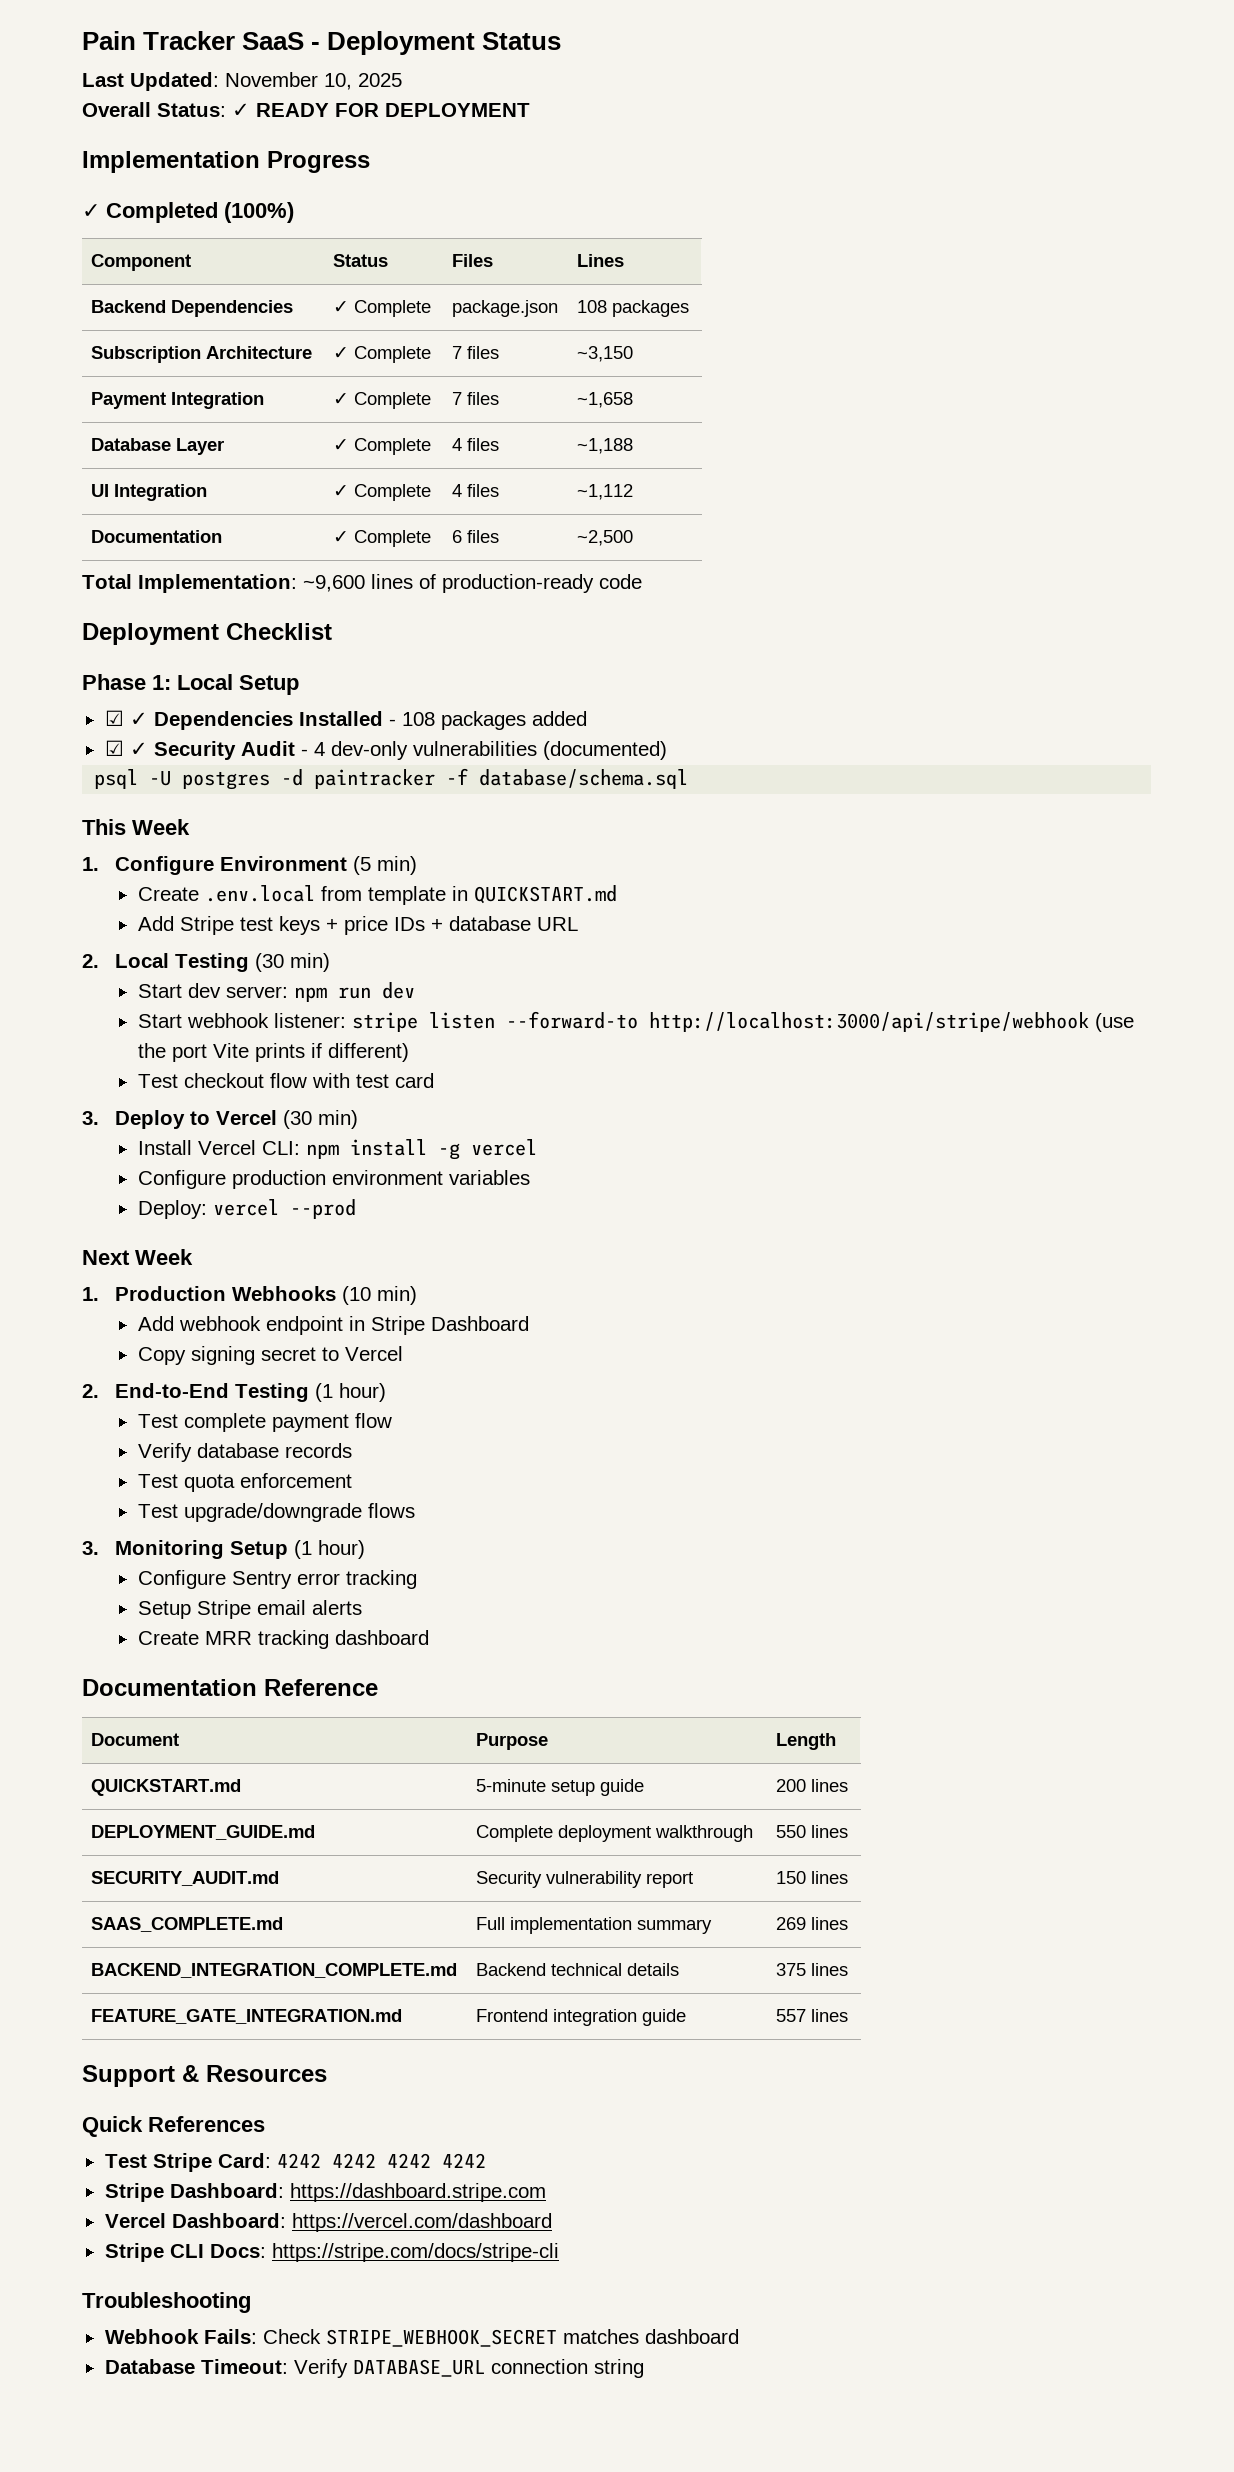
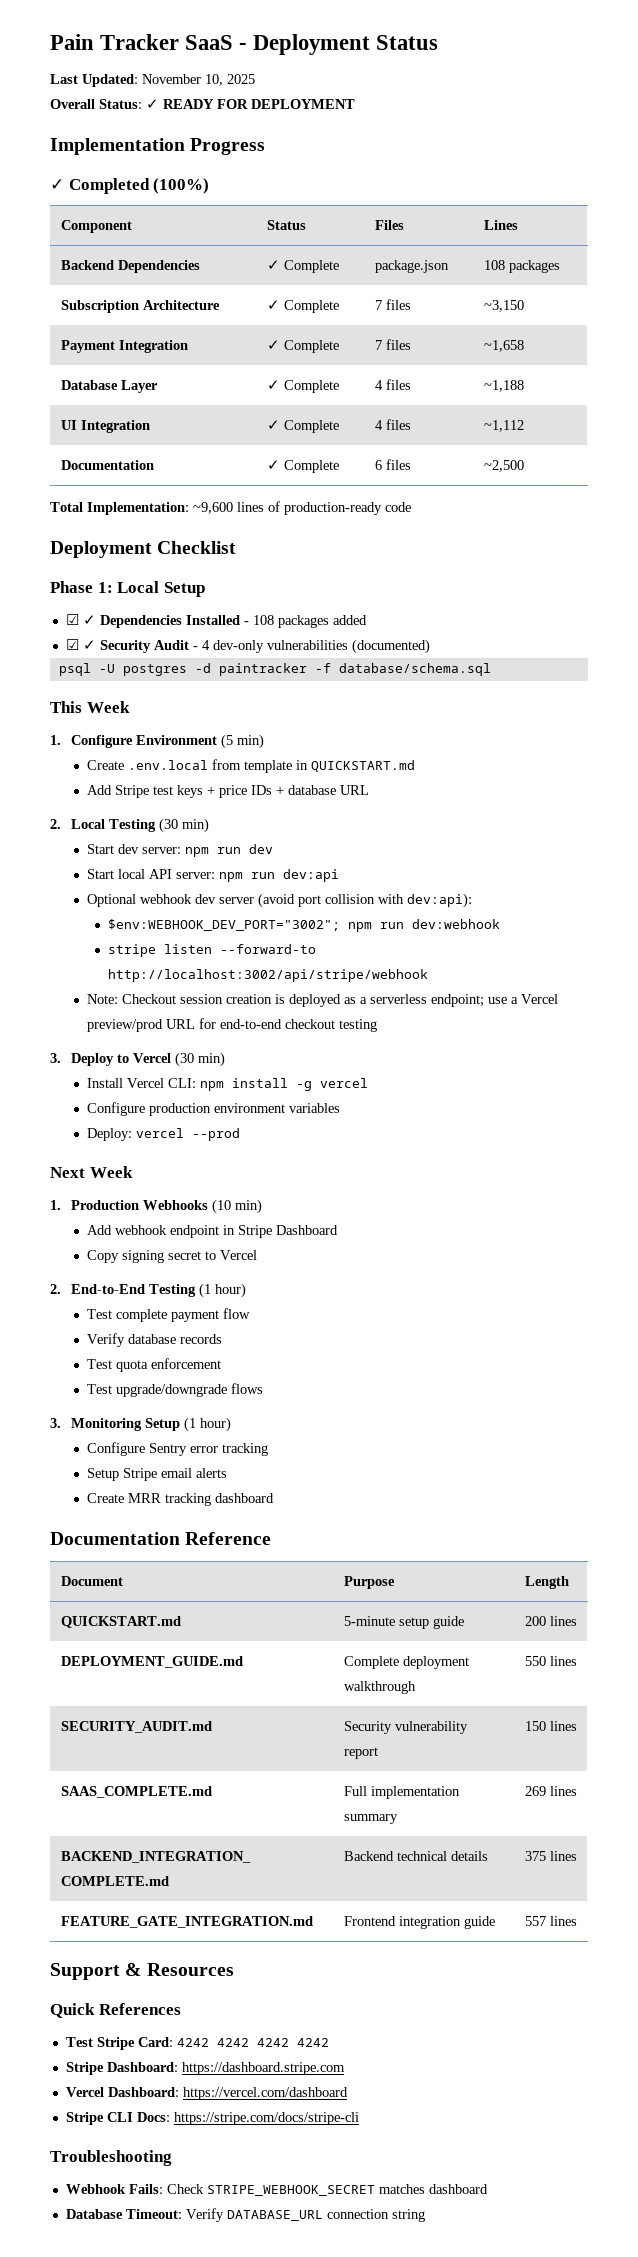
[186,1011,1134,1032] [137,1043,409,1062] [137,1073,434,1088] webhook listener: stripe listen --forward-to http://localhost:3000/api/stripe/webhook (use the port Vite prints if different) // Test checkout flow with test card -> [117,869,339,882] [86,893,472,908] [107,919,500,932] [107,944,316,957] [107,969,428,982] [86,994,558,1007] [86,1018,377,1032] local API server: npm run dev:api // Optional webhook dev server (avoid port collision with dev:api): // $env:WEBHOOK_DEV_PORT="3002"; npm run dev:webhook // stripe listen --forward-to http://localhost:3002/api/stripe/webhook // Note: Checkout session creation is deployed as a serverless endpoint; use a Vercel preview/prod URL for end-to-end checkout testing

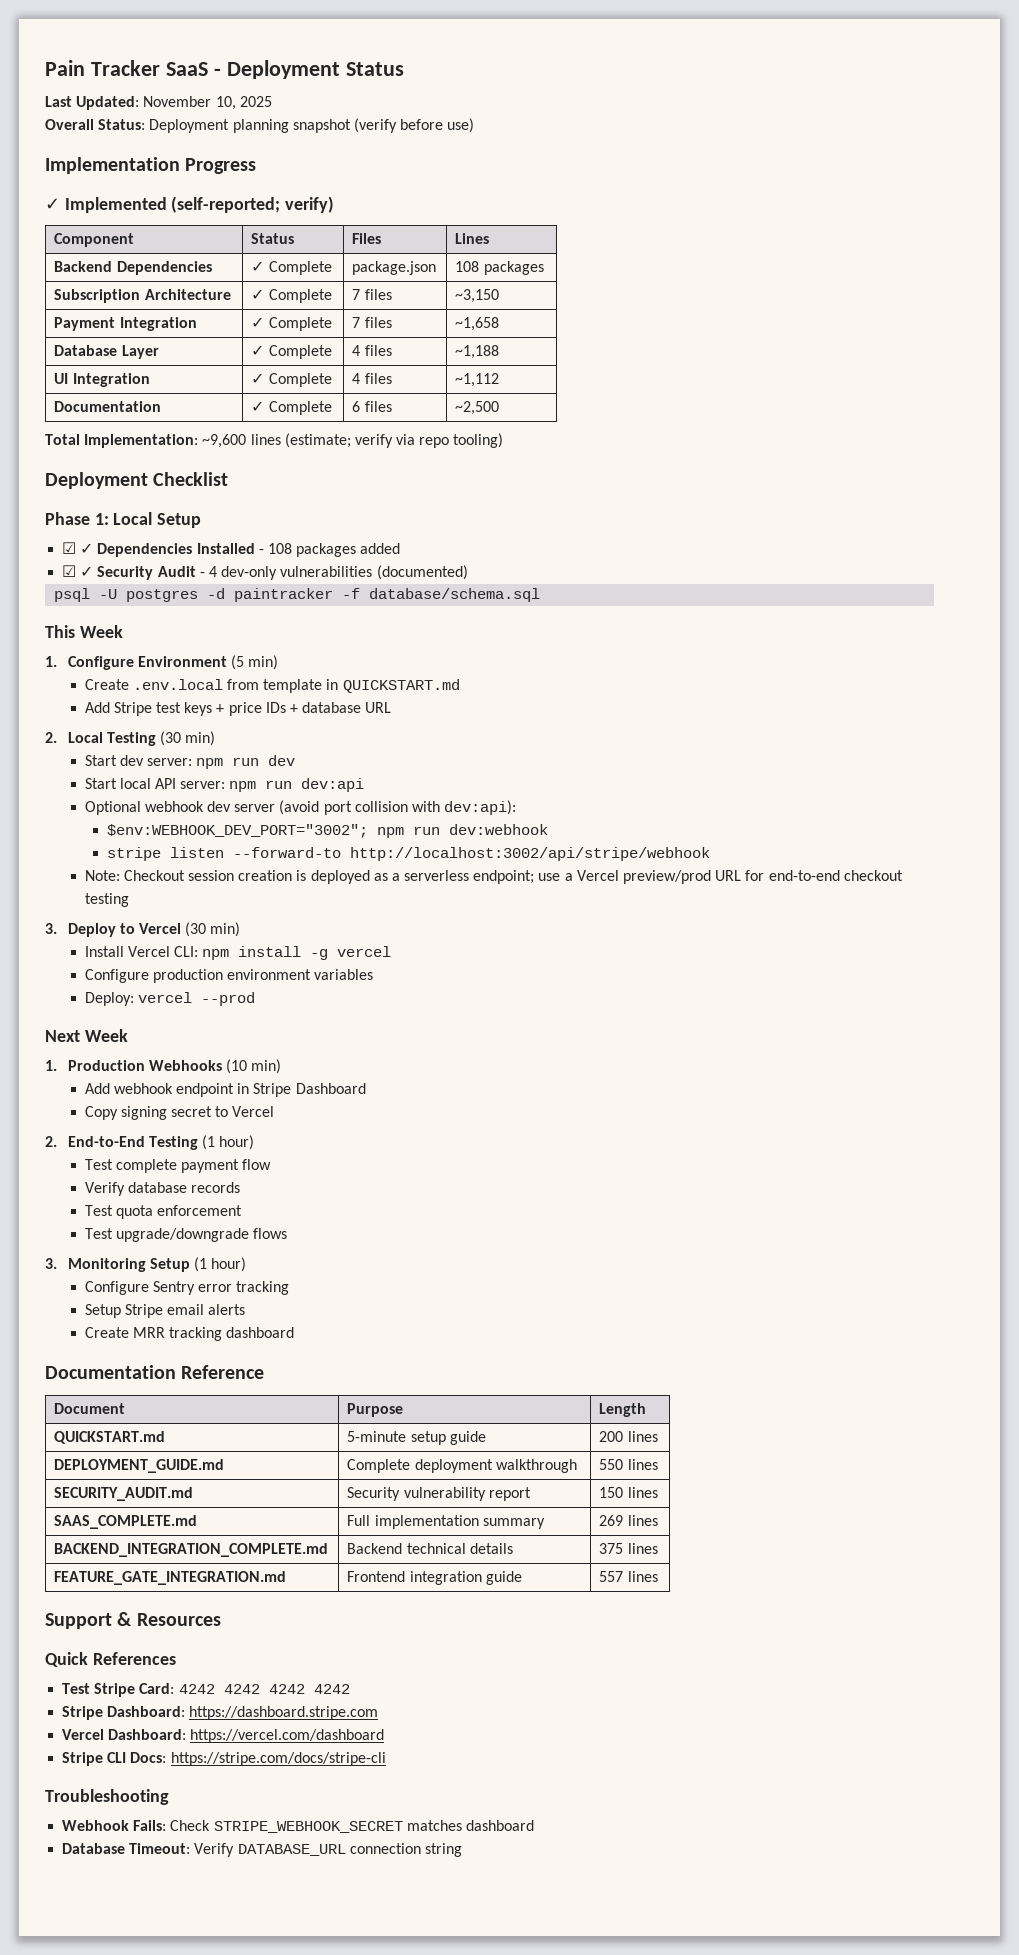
[146,99,355,109] ✓ READY FOR DEPLOYMENT -> [149,118,475,133] Deployment planning snapshot (verify before use)
[68,178,210,194] Completed (100%) -> [64,196,335,213] Implemented (self-reported; verify)
[268,501,411,515] of production-ready code -> [284,433,504,448] (estimate; verify via repo tooling)

